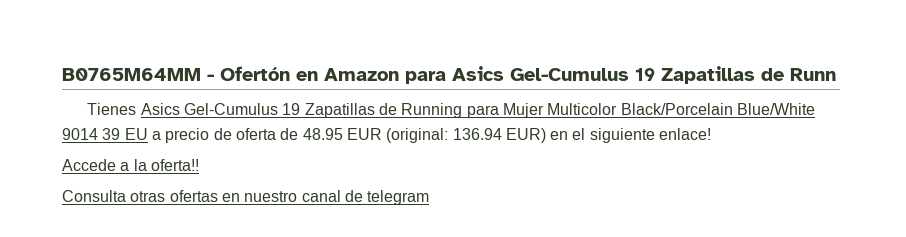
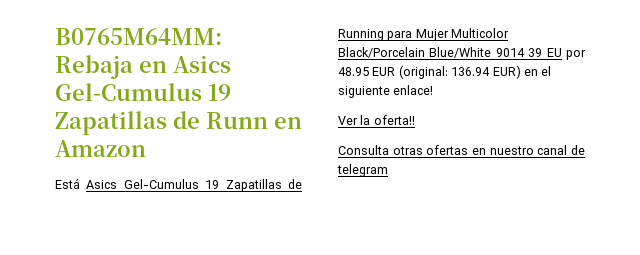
[62,66,446,84] B0765M64MM - Ofertón en Amazon para -> [55,28,222,45] [55,55,167,79] B0765M64MM: Rebaja en
[87,103,137,115] // Tienes -> [274,117,302,129] [55,140,146,157] [55,178,80,189] en Amazon // Está
[151,128,299,143] a precio de oferta de -> [566,50,586,60] por
[62,159,130,171] Accede a -> [338,116,358,125] Ver

